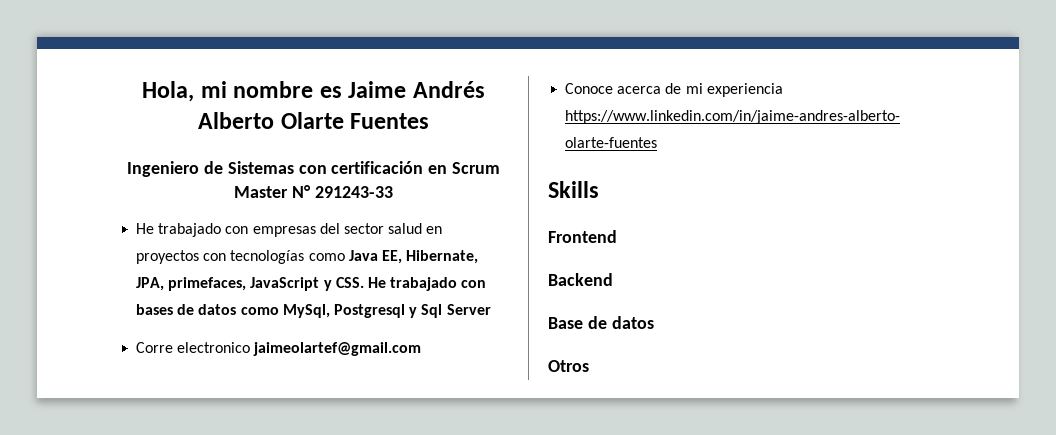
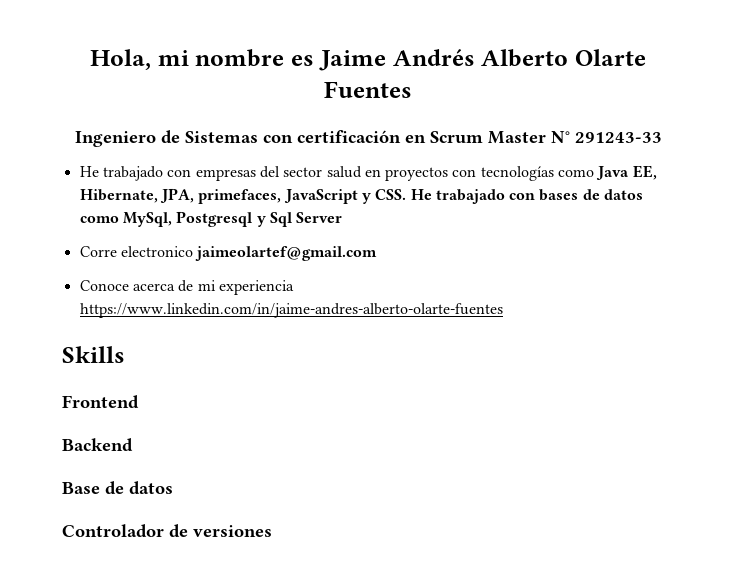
[548,360,589,372] Otros -> [62,524,272,538] Controlador de versiones

